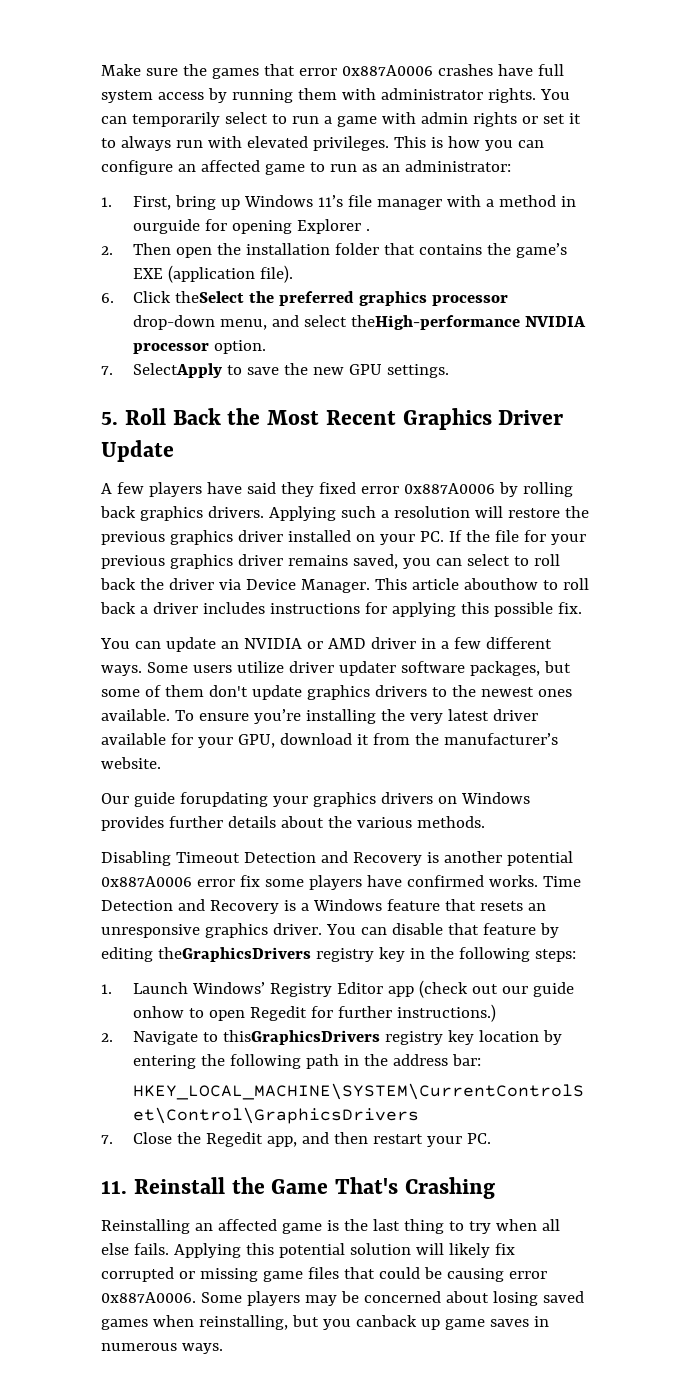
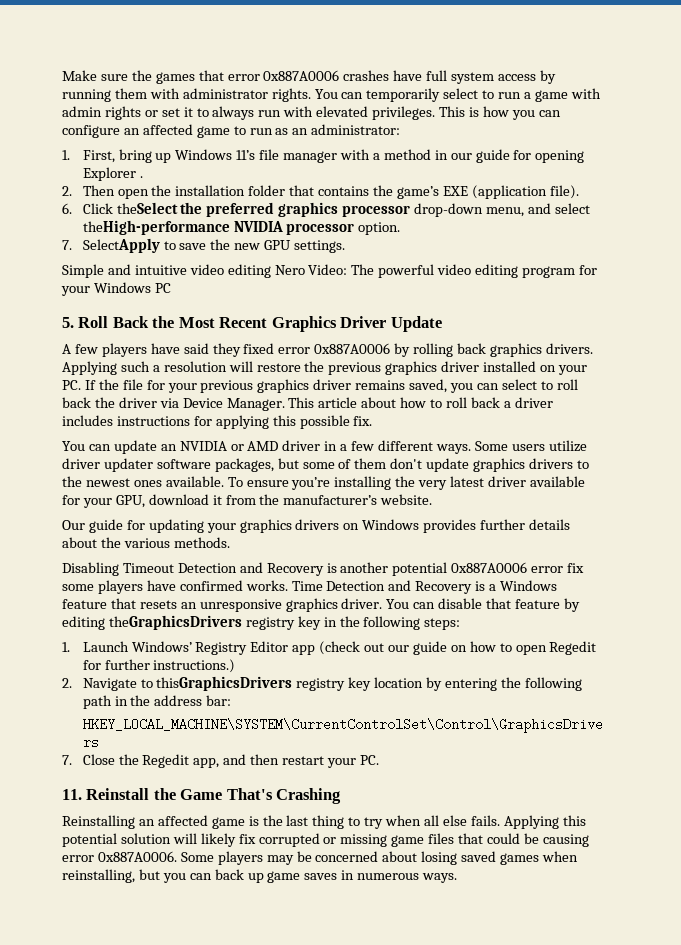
[133,219,201,234] ourguide -> [450,149,510,163] our guide
(450, 371) none -> [62,264,597,278] [61,282,171,296] // Simple and intuitive video editing Nero Video: The powerful video editing program for your Windows PC
[463,578,538,590] abouthow -> [361,397,427,408] about how
[179,792,268,807] forupdating -> [126,519,204,533] for updating
[133,1006,185,1018] onhow -> [450,641,496,652] on how
[355,1315,417,1327] canback -> [189,869,244,880] can back

